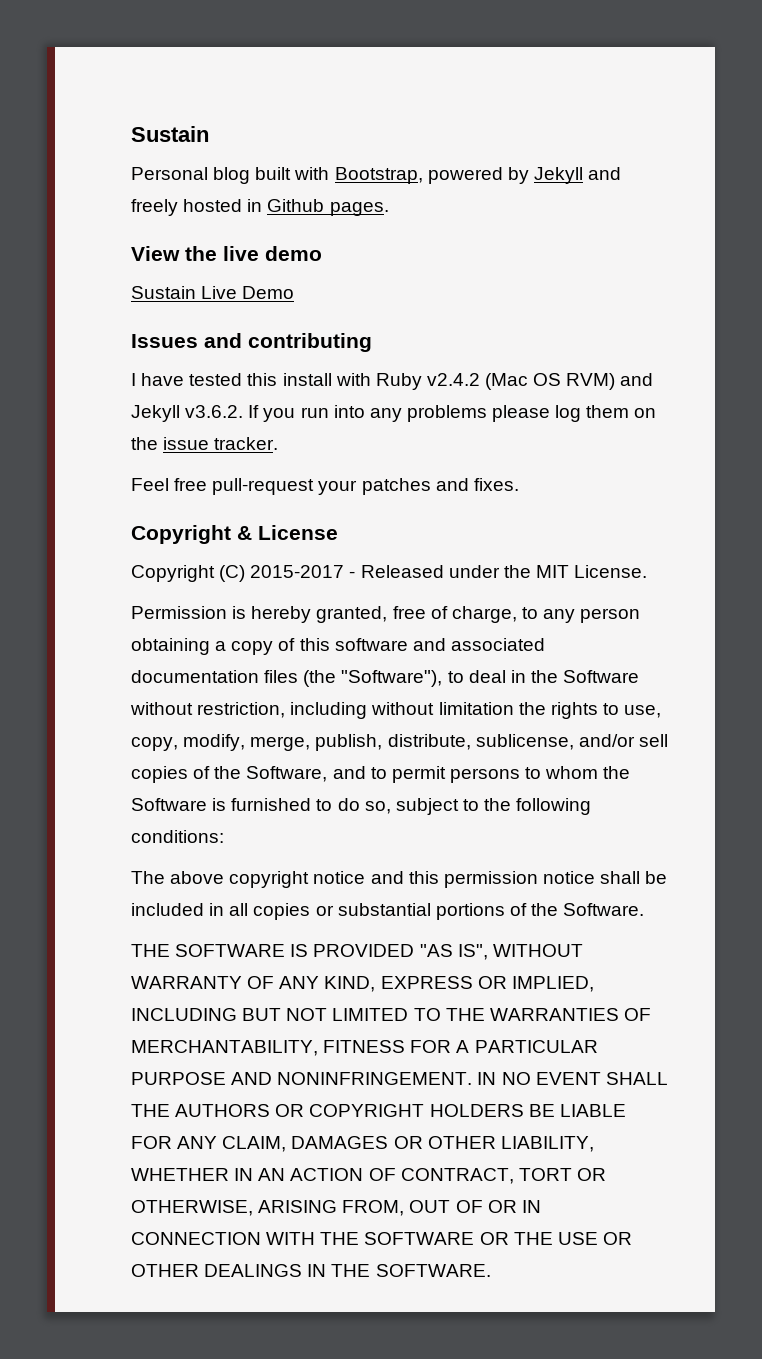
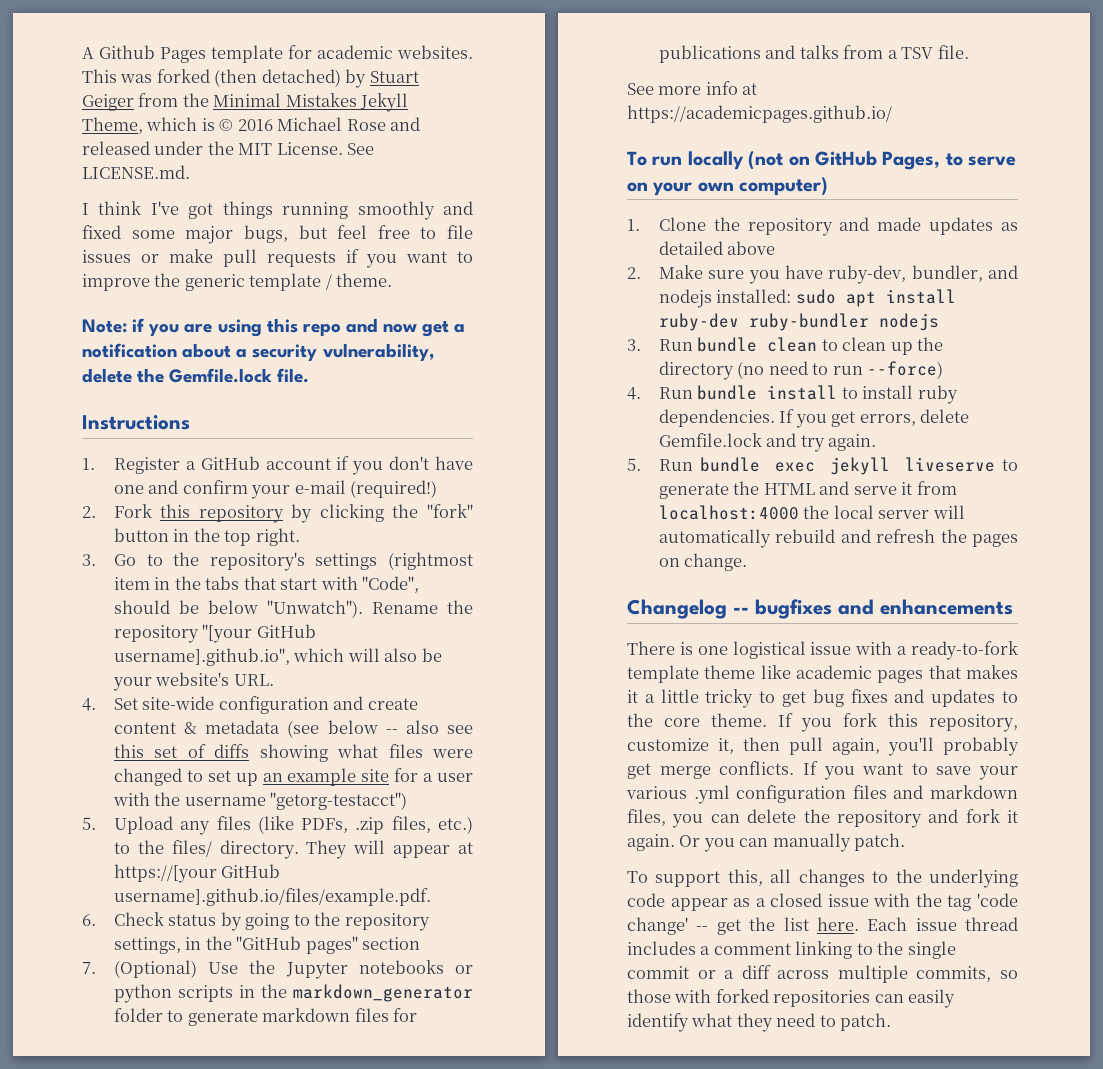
[131,126,209,142] [131,167,622,184] [131,199,389,216] [131,246,322,261] [131,286,295,299] [131,333,372,352] [131,373,654,390] [131,405,657,422] [131,437,279,450] [131,478,519,495] [131,525,338,544] [131,565,648,582] [131,606,641,623] [131,638,545,655] [131,670,640,687] [130,702,662,719] [131,734,668,751] [131,766,631,783] [131,798,592,815] [131,830,224,843] [131,871,668,888] [131,903,645,920] [131,944,583,960] [131,976,594,992] [131,1008,651,1021] [131,1040,598,1056] [131,1072,668,1085] [131,1104,626,1117] [131,1136,594,1152] [131,1168,606,1184] [131,1200,541,1216] [131,1232,632,1245] [131,1264,491,1277] Sustain // Personal blog built with Bootstrap, powered by Jekyll and freely hosted in Github pages. // View the live demo // Sustain Live Demo // Issues and contributing // I have tested this install with Ruby v2.4.2 (Mac OS RVM) and Jekyll v3.6.2. If you run into any problems please log them on the issue tracker. // Feel free pull-request your patches and fixes. // Copyright & License // Copyright (C) 2015-2017 - Released under the MIT License. // Permission is hereby granted, free of charge, to any person obtaining a copy of this software and associated documentation files (the "Software"), to deal in the Software without restriction, including without limitation the rights to use, copy, modify, merge, publish, distribute, sublicense, and/or sell copies of the Software, and to permit persons to whom the Software is furnished to do so, subject to the following conditions: // The above copyright notice and this permission notice shall be included in all copies or substantial portions of the Software. // THE SOFTWARE IS PROVIDED "AS IS", WITHOUT WARRANTY OF ANY KIND, EXPRESS OR IMPLIED, INCLUDING BUT NOT LIMITED TO THE WARRANTIES OF MERCHANTABILITY, FITNESS FOR A PARTICULAR PURPOSE AND NONINFRINGEMENT. IN NO EVENT SHALL THE AUTHORS OR COPYRIGHT HOLDERS BE LIABLE FOR ANY CLAIM, DAMAGES OR OTHER LIABILITY, WHETHER IN AN ACTION OF CONTRACT, TORT OR OTHERWISE, ARISING FROM, OUT OF OR IN CONNECTION WITH THE SOFTWARE OR THE USE OR OTHER DEALINGS IN THE SOFTWARE. -> [82,45,473,63] [82,69,419,88] [82,93,409,112] [82,117,421,134] [82,141,375,155] [82,165,190,179] [82,201,473,220] [82,225,473,244] [82,249,473,268] [82,273,393,291] [82,318,466,337] [82,343,435,361] [82,368,310,383] [82,415,190,430] [82,456,474,475] [113,480,438,499] [82,504,474,523] [113,528,300,546] [82,552,473,571] [113,576,420,593] [113,600,474,618] [113,624,316,643] [113,648,442,666] [112,672,274,691] [82,696,418,714] [113,720,473,738] [113,744,473,762] [113,768,474,786] [112,792,408,810] [82,816,474,835] [113,840,474,859] [113,864,281,883] [113,888,431,906] [82,912,430,931] [113,936,421,954] [82,960,474,979] [113,984,474,1003] [113,1008,418,1026] [658,45,969,63] [627,81,758,95] [627,105,892,123] [627,151,1017,170] [627,177,829,196] [627,217,1018,236] [658,241,776,255] [627,265,1018,284] [658,289,956,308] [658,313,939,331] [627,337,944,355] [658,361,944,380] [627,385,958,404] [658,409,970,428] [658,433,877,452] [627,457,1018,475] [658,481,957,499] [658,505,965,520] [658,529,1018,548] [658,553,748,571] [627,599,1013,619] [627,641,1018,660] [627,665,1018,683] [627,689,1018,708] [627,713,1018,732] [627,737,1019,756] [627,761,1018,780] [626,785,1018,804] [627,809,1018,828] [627,833,906,852] [627,869,1018,888] [627,893,1018,911] [627,917,1018,935] [627,941,956,959] [627,965,1018,983] [627,989,956,1008] [627,1013,892,1032] A Github Pages template for academic websites. This was forked (then detached) by Stuart Geiger from the Minimal Mistakes Jekyll Theme, which is © 2016 Michael Rose and released under the MIT License. See LICENSE.md. // I think I've got things running smoothly and fixed some major bugs, but feel free to file issues or make pull requests if you want to improve the generic template / theme. // Note: if you are using this repo and now get a notification about a security vulnerability, delete the Gemfile.lock file. // Instructions // 1. Register a GitHub account if you don't have one and confirm your e-mail (required!) // 2. Fork this repository by clicking the "fork" button in the top right. // 3. Go to the repository's settings (rightmost item in the tabs that start with "Code", should be below "Unwatch"). Rename the repository "[your GitHub username].github.io", which will also be your website's URL. // 4. Set site-wide configuration and create content & metadata (see below -- also see this set of diffs showing what files were changed to set up an example site for a user with the username "getorg-testacct") // 5. Upload any files (like PDFs, .zip files, etc.) to the files/ directory. They will appear at https://[your GitHub username].github.io/files/example.pdf. // 6. Check status by going to the repository settings, in the "GitHub pages" section // 7. (Optional) Use the Jupyter notebooks or python scripts in the markdown_generator folder to generate markdown files for publications and talks from a TSV file. // See more info at https://academicpages.github.io/ // To run locally (not on GitHub Pages, to serve on your own computer) // 1. Clone the repository and made updates as detailed above // 2. Make sure you have ruby-dev, bundler, and nodejs installed: sudo apt install ruby-dev ruby-bundler nodejs // 3. Run bundle clean to clean up the directory (no need to run --force) // 4. Run bundle install to install ruby dependencies. If you get errors, delete Gemfile.lock and try again. // 5. Run bundle exec jekyll liveserve to generate the HTML and serve it from localhost:4000 the local server will automatically rebuild and refresh the pages on change. // Changelog -- bugfixes and enhancements // There is one logistical issue with a ready-to-fork template theme like academic pages that makes it a little tricky to get bug fixes and updates to the core theme. If you fork this repository, customize it, then pull again, you'll probably get merge conflicts. If you want to save your various .yml configuration files and markdown files, you can delete the repository and fork it again. Or you can manually patch. // To support this, all changes to the underlying code appear as a closed issue with the tag 'code change' -- get the list here. Each issue thread includes a comment linking to the single commit or a diff across multiple commits, so those with forked repositories can easily identify what they need to patch.

